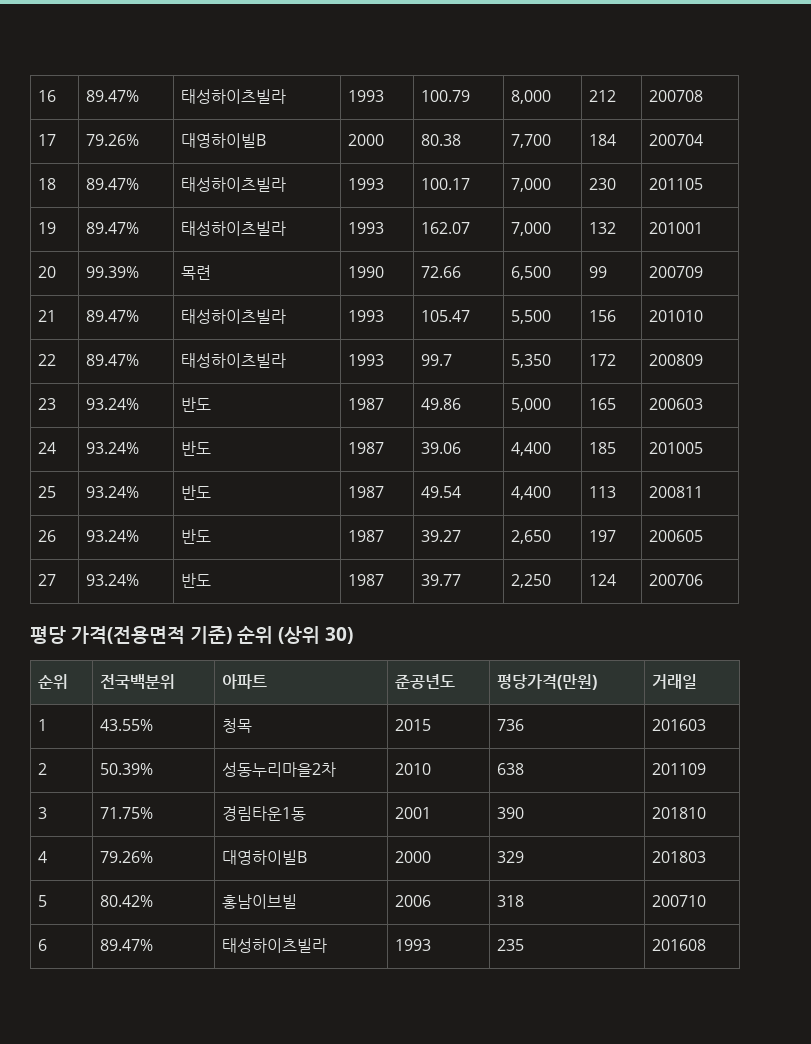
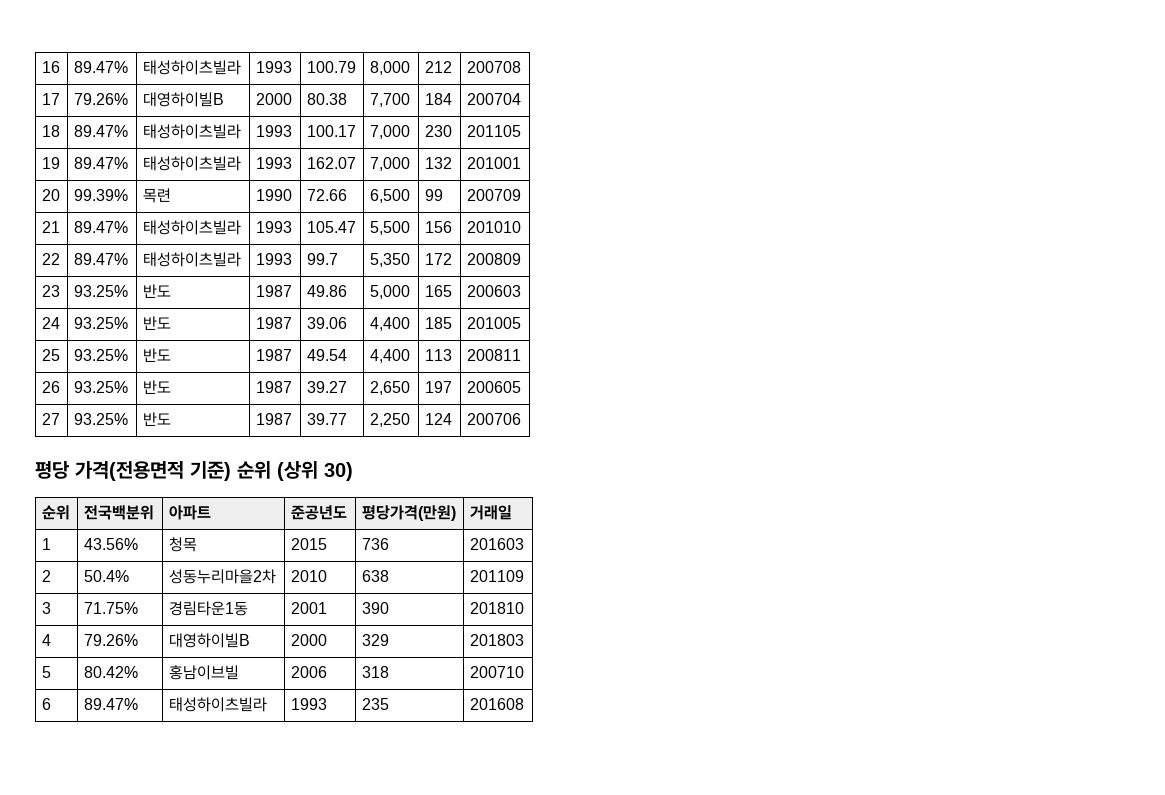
[86,398,140,410] 93.24% -> [73,285,128,297] 93.25%
[86,442,140,454] 93.24% -> [73,317,128,329] 93.25%
[86,486,140,498] 93.24% -> [73,349,128,361] 93.25%
[86,530,140,542] 93.24% -> [73,381,128,393] 93.25%
[86,574,140,586] 93.24% -> [73,413,128,425] 93.25%
[100,719,154,731] 43.55% -> [83,538,138,550] 43.56%
[100,763,154,775] 50.39% -> [83,570,129,582] 50.4%

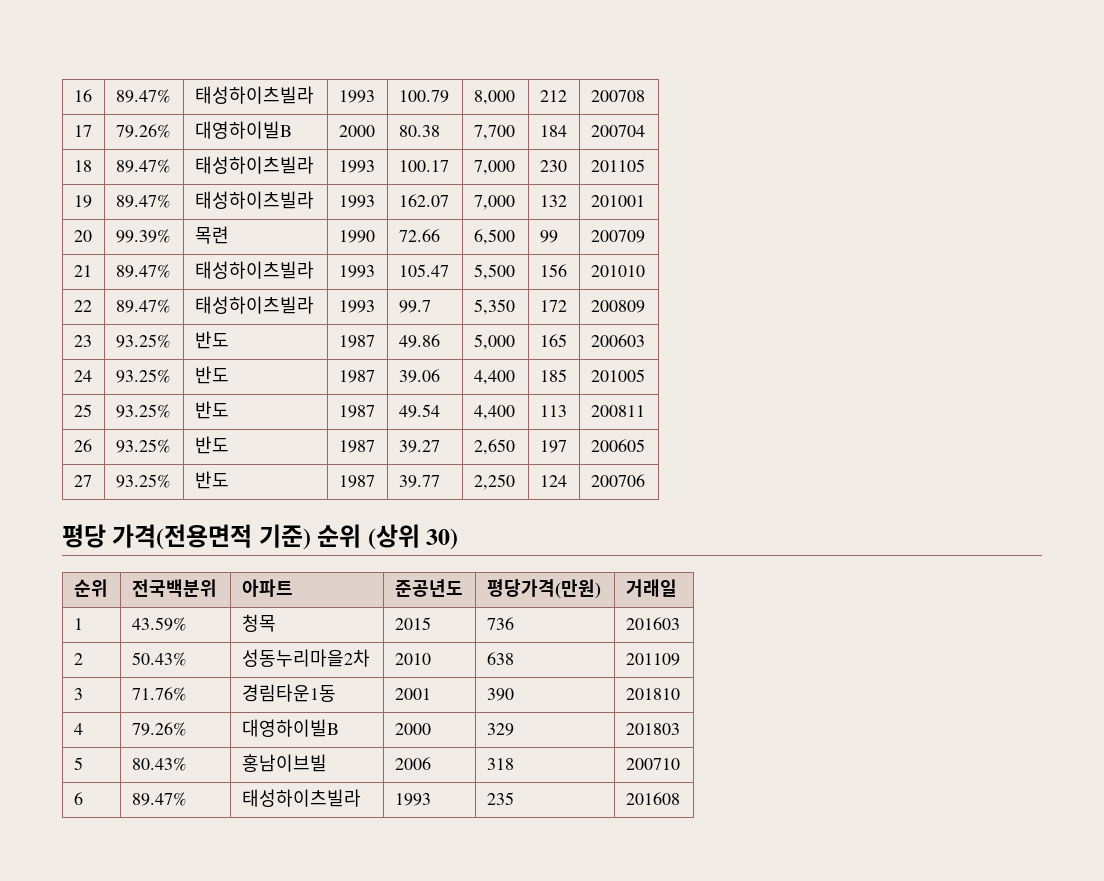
[83,538,138,550] 43.56% -> [131,617,186,631] 43.59%
[83,570,129,582] 50.4% -> [131,652,186,666] 50.43%
[83,602,138,614] 71.75% -> [131,687,186,701] 71.76%
[83,666,138,678] 80.42% -> [131,757,186,771] 80.43%

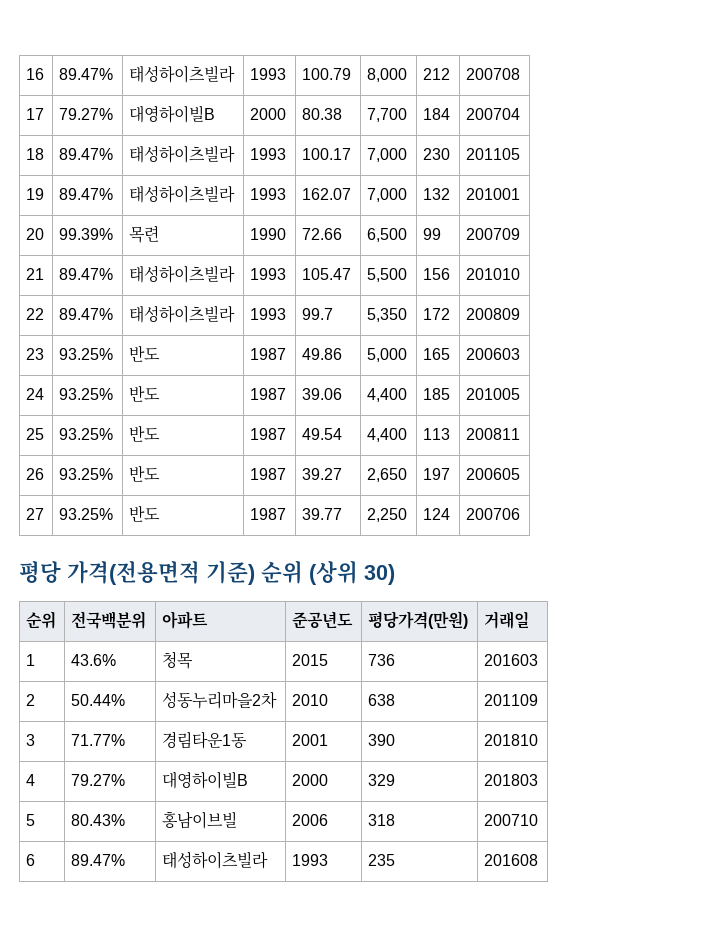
[115,124,170,138] 79.26% -> [59,108,114,120] 79.27%
[131,617,186,631] 43.59% -> [71,654,117,666] 43.6%
[131,652,186,666] 50.43% -> [71,694,126,706] 50.44%
[131,687,186,701] 71.76% -> [71,734,126,746] 71.77%
[131,722,186,736] 79.26% -> [71,774,126,786] 79.27%

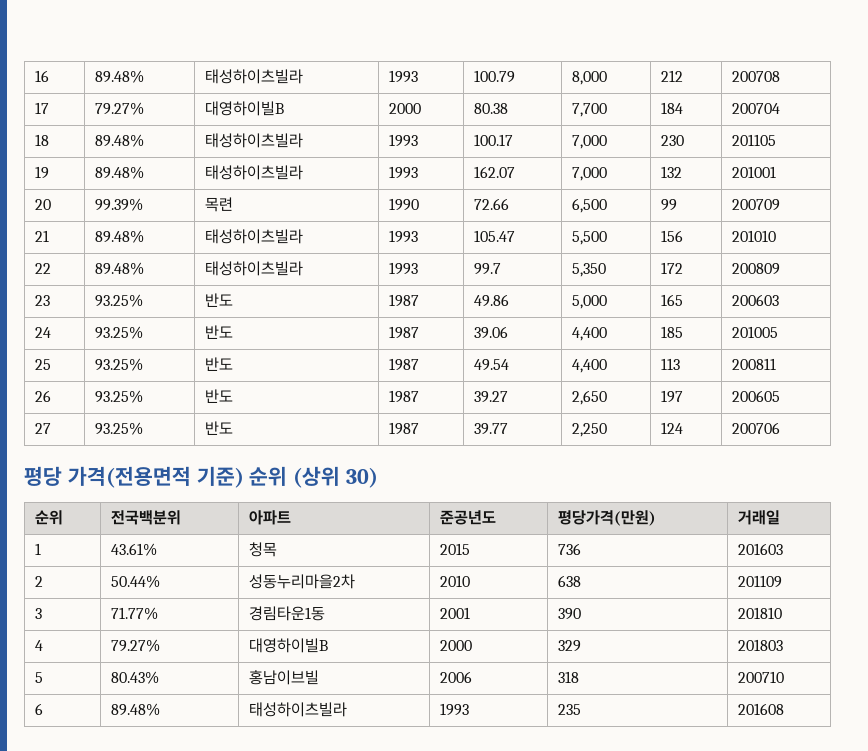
[59,68,114,80] 89.47% -> [95,70,145,83] 89.48%
[59,148,114,160] 89.47% -> [95,134,145,147] 89.48%
[59,188,114,200] 89.47% -> [95,166,145,179] 89.48%
[59,268,114,280] 89.47% -> [95,230,145,243] 89.48%
[59,308,114,320] 89.47% -> [95,262,145,275] 89.48%
[71,654,117,666] 43.6% -> [111,543,158,556] 43.61%
[71,854,126,866] 89.47% -> [111,703,161,716] 89.48%

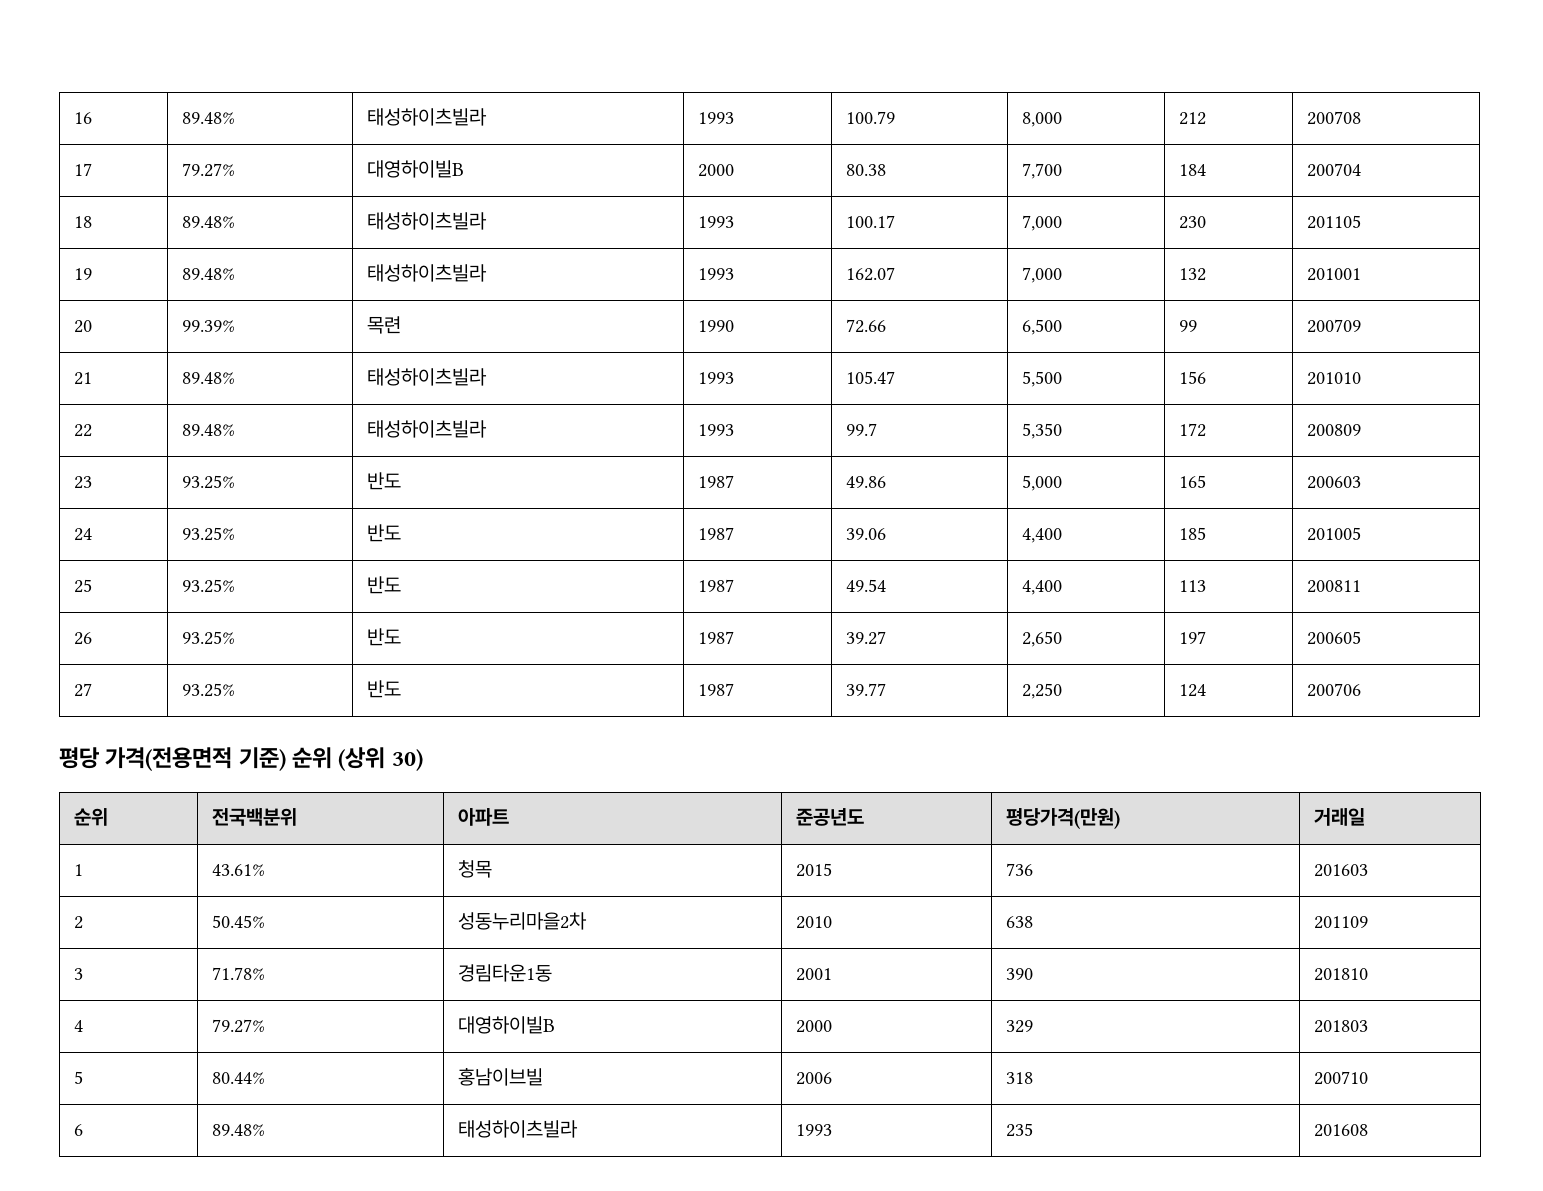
[111,575,161,588] 50.44% -> [212,915,266,928] 50.45%
[111,607,159,620] 71.77% -> [212,967,266,980] 71.78%
[111,671,160,684] 80.43% -> [212,1072,266,1084] 80.44%

